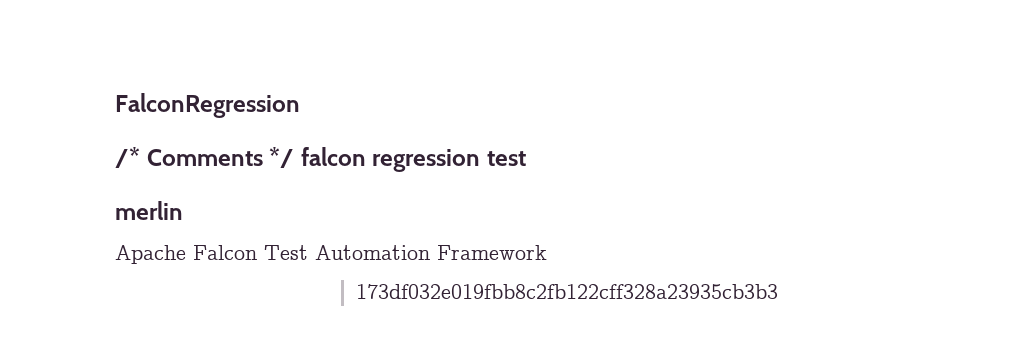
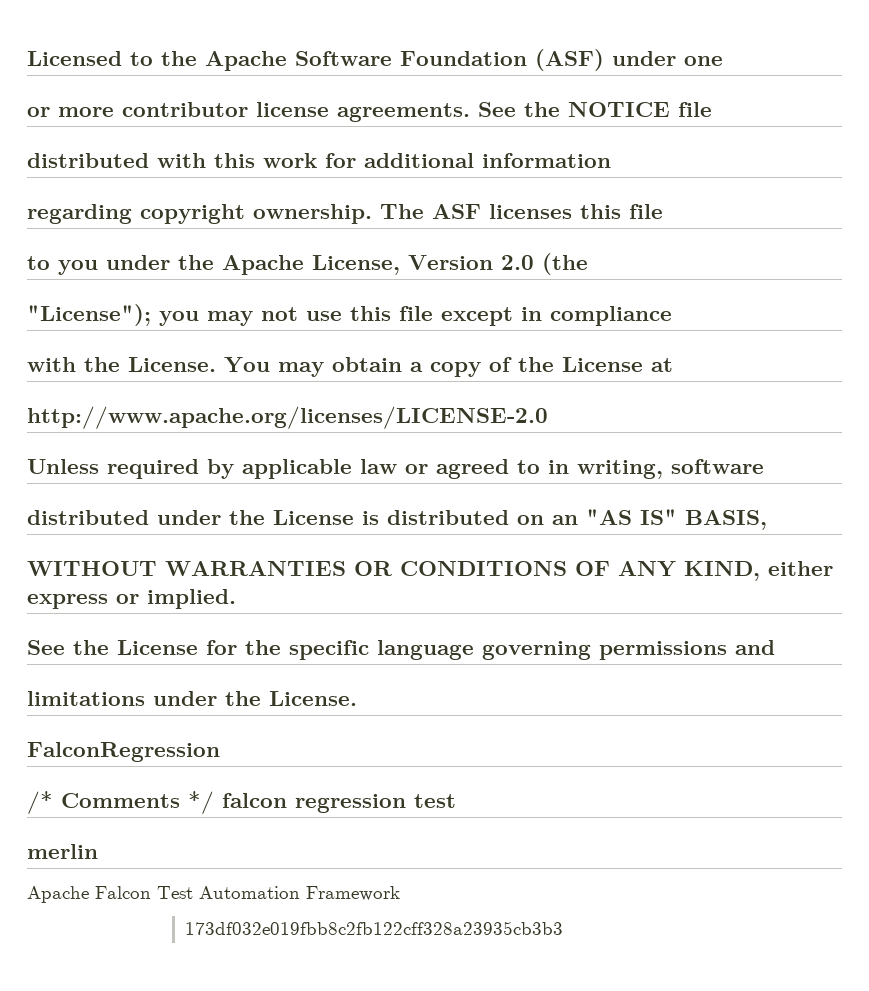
(115, 105) none -> [27,49,723,71] [27,102,712,122] [27,153,611,168] [27,204,663,224] [27,253,588,275] [27,304,672,326] [27,357,673,377] [27,406,548,429] [27,459,764,479] [27,509,767,530] [27,561,833,581] [27,589,236,609] [27,640,775,660] [27,691,357,706] Licensed to the Apache Software Foundation (ASF) under one // or more contributor license agreements. See the NOTICE file // distributed with this work for additional information // regarding copyright ownership. The ASF licenses this file // to you under the Apache License, Version 2.0 (the // "License"); you may not use this file except in compliance // with the License. You may obtain a copy of the License at // http://www.apache.org/licenses/LICENSE-2.0 // Unless required by applicable law or agreed to in writing, software // distributed under the License is distributed on an "AS IS" BASIS, // WITHOUT WARRANTIES OR CONDITIONS OF ANY KIND, either express or implied. // See the License for the specific language governing permissions and // limitations under the License. //

